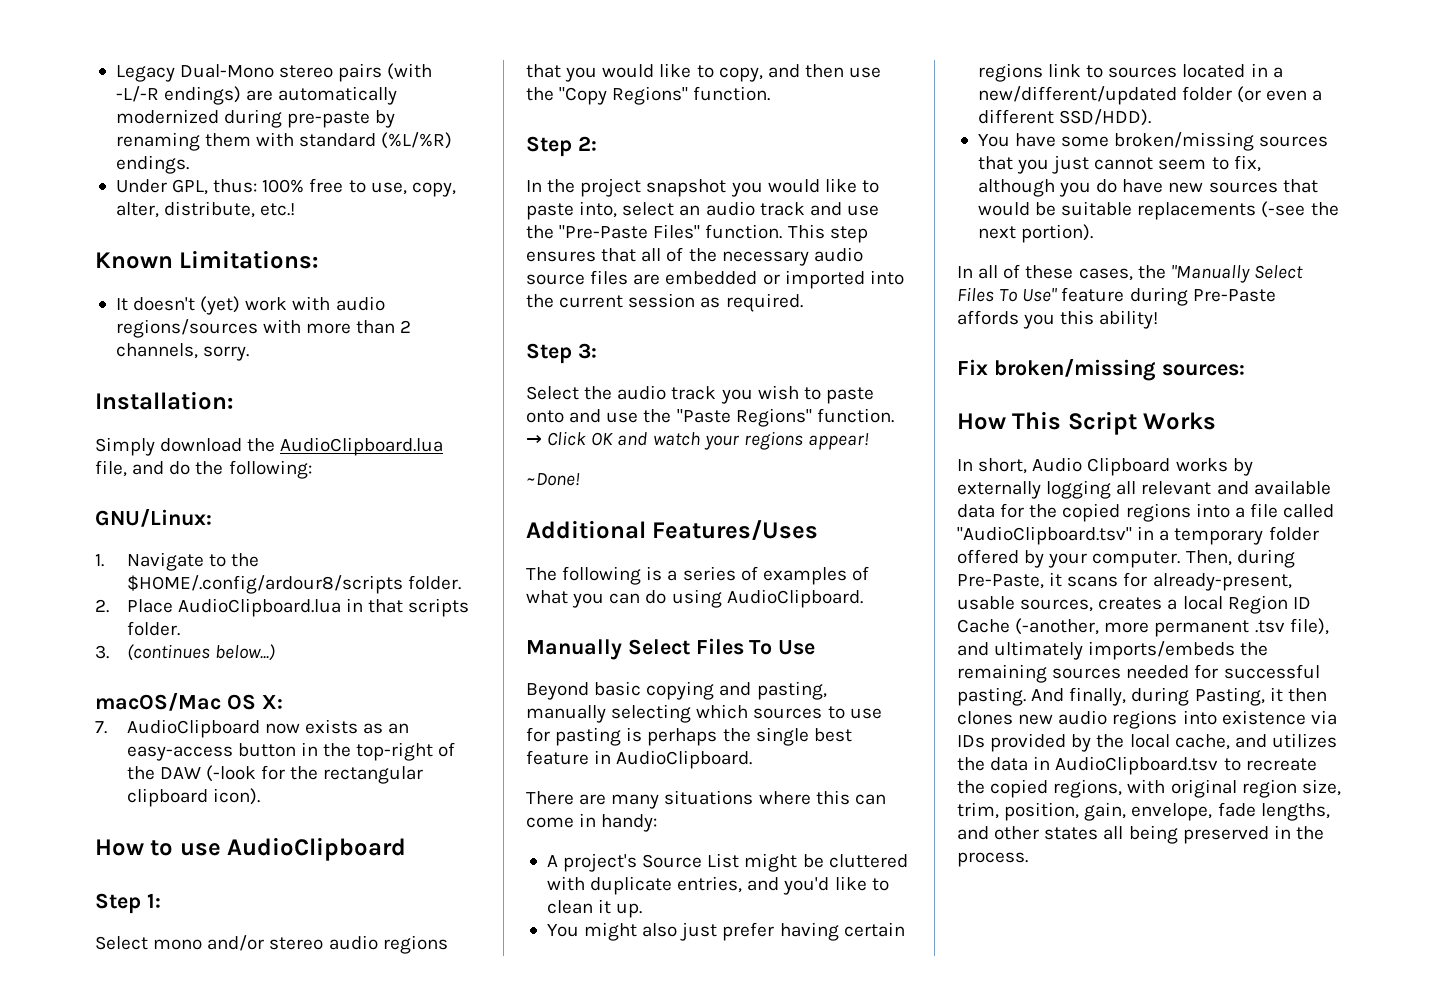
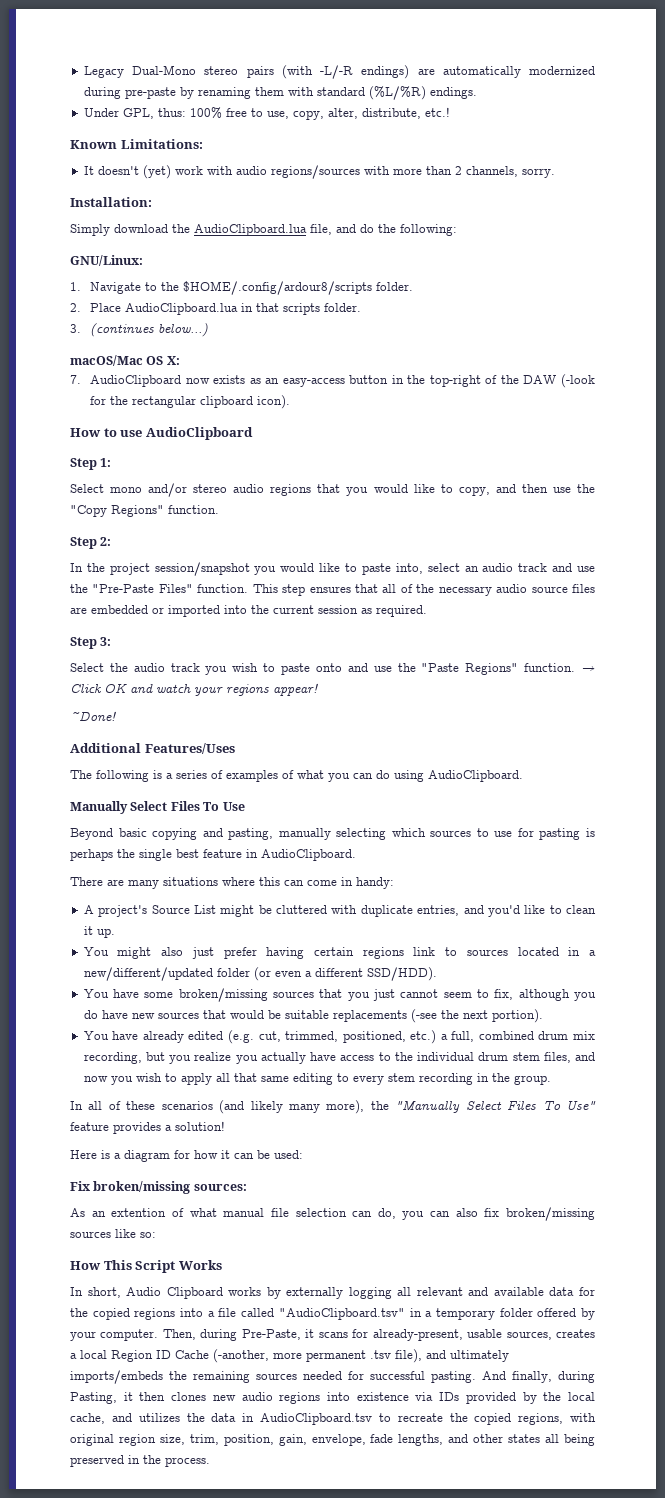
[646,179,727,197] snapshot -> [154,562,250,576] session/snapshot
(1094, 233) none -> [83,1030,596,1044] [83,1052,595,1064] [83,1073,551,1085] // You have already edited (e.g. cut, trimmed, positioned, etc.) a full, combined drum mix recording, but you realize you actually have access to the individual drum stem files, and now you wish to apply all that same editing to every stem recording in the group.
[1078,268,1133,281] cases, -> [161,1100,365,1114] scenarios (and likely many more),
[1129,287,1276,306] [957,310,1159,329] [957,358,1245,381] during Pre-Paste affords you this ability! // Fix broken/missing sources: -> [113,1121,225,1134] [70,1150,303,1162] [70,1181,247,1194] [70,1207,596,1221] [70,1229,156,1238] provides a solution! // Here is a diagram for how it can be used: // Fix broken/missing sources: // As an extention of what manual file selection can do, you can also fix broken/missing sources like so:

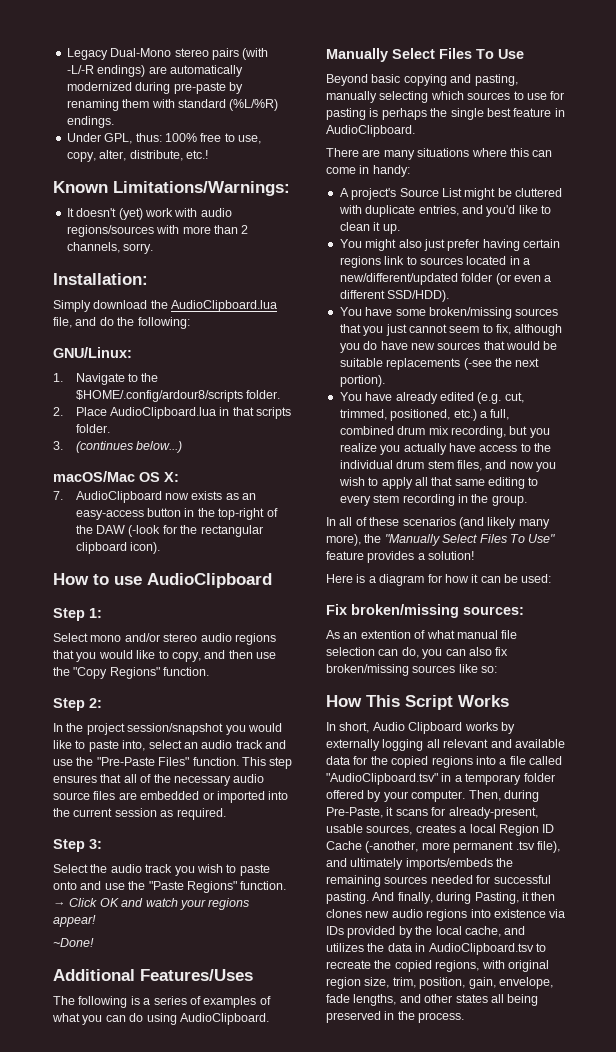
[120,139,203,149] Limitations: -> [113,181,290,196] Limitations/Warnings:

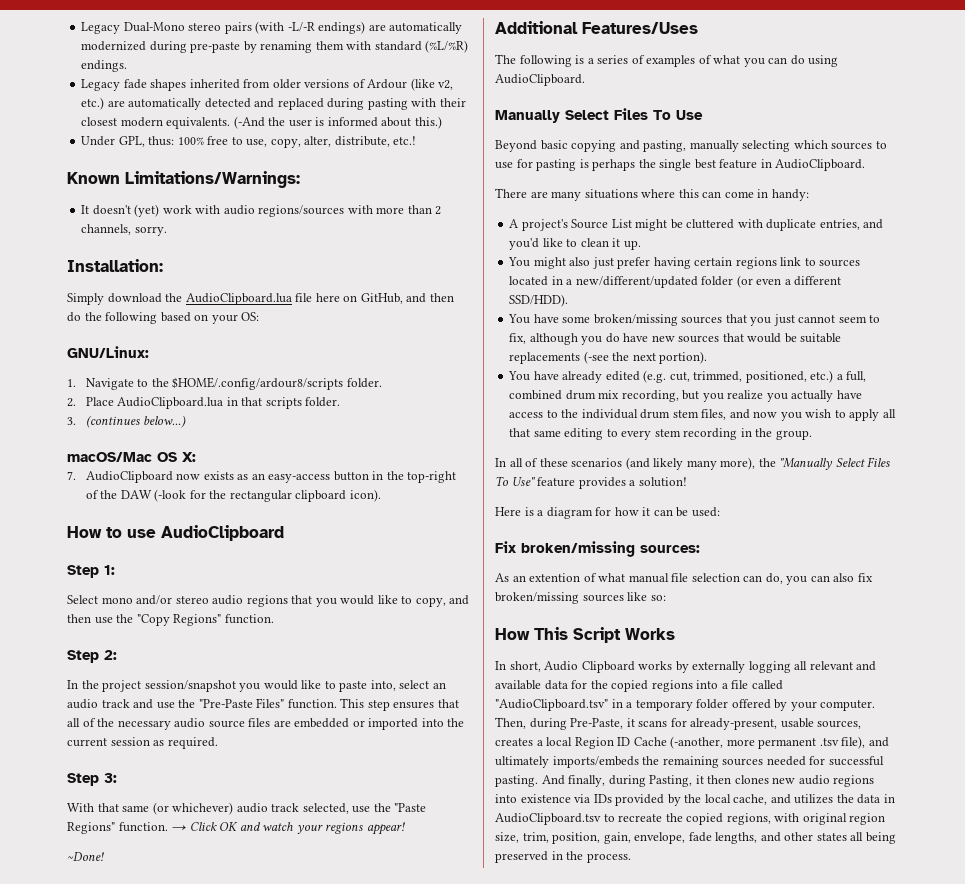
(114, 122) none -> [81,78,454,91] [81,97,466,110] [81,116,442,129] // Legacy fade shapes inherited from older versions of Ardour (like v2, etc.) are automatically detected and replaced during pasting with their closest modern equivalents. (-And the user is informed about this.)
[53,317,190,329] file, and do the following: -> [295,293,454,304] [67,312,260,324] file here on GitHub, and then do the following based on your OS:
[53,864,270,876] [53,881,102,890] Select the audio track you wish to paste onto and -> [67,802,349,815] With that same (or whichever) audio track selected,

